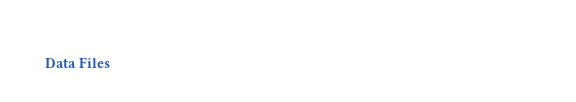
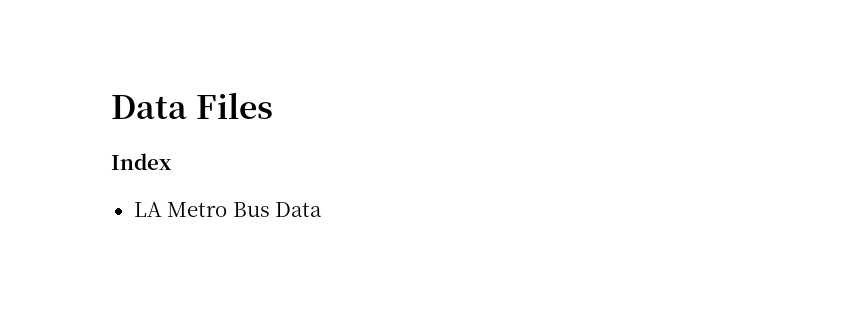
(110, 62) none -> [111,153,172,170] [133,202,323,217] // Index // LA Metro Bus Data

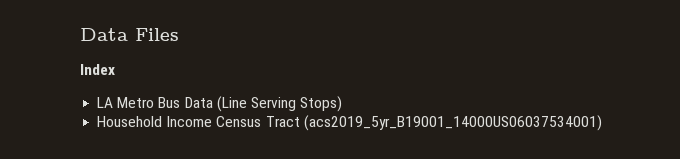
(323, 209) none -> [216,96,343,112] [97,115,602,131] (Line Serving Stops) // Household Income Census Tract (acs2019_5yr_B19001_14000US06037534001)

